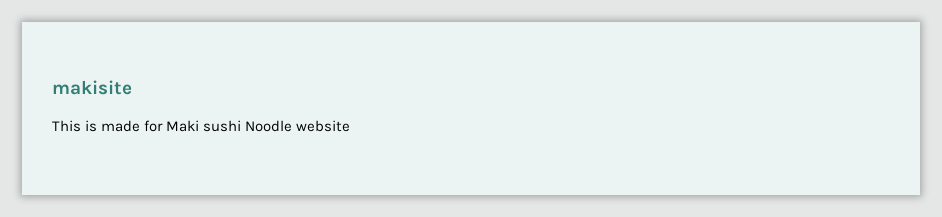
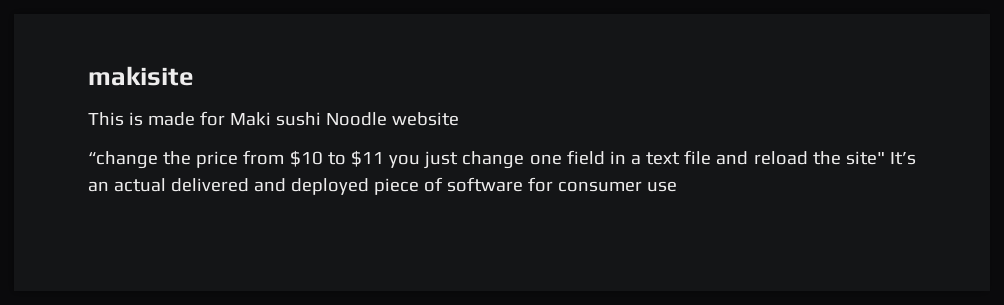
(351, 126) none -> [88,150,916,169] [88,177,677,195] // “change the price from $10 to $11 you just change one field in a text file and reload the site" It’s an actual delivered and deployed piece of software for consumer use

